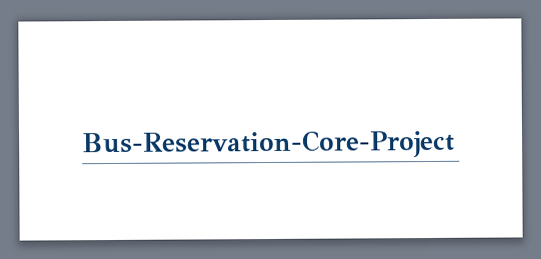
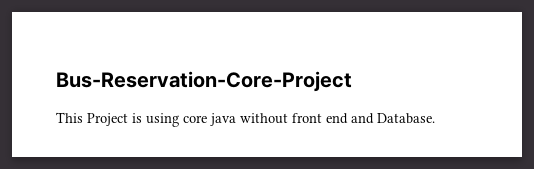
(455, 144) none -> [56,112,435,127] // This Project is using core java without front end and Database.

